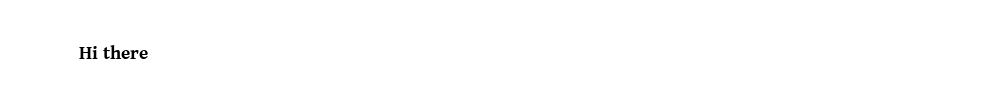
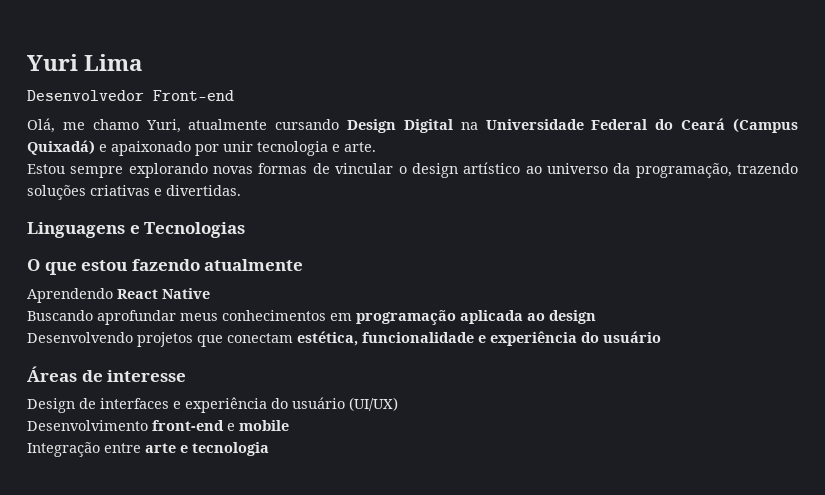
[79,45,148,59] Hi there -> [27,54,143,71] [27,90,234,101] [27,118,798,133] [27,140,376,156] [27,162,798,178] [27,185,241,200] [27,222,246,238] [27,259,304,275] [27,288,210,303] [27,310,596,325] [27,331,661,347] [27,366,187,382] [27,397,398,413] [27,420,289,431] [27,442,269,457] Yuri Lima // Desenvolvedor Front-end // Olá, me chamo Yuri, atualmente cursando Design Digital na Universidade Federal do Ceará (Campus Quixadá) e apaixonado por unir tecnologia e arte. // Estou sempre explorando novas formas de vincular o design artístico ao universo da programação, trazendo soluções criativas e divertidas. // Linguagens e Tecnologias // O que estou fazendo atualmente // Aprendendo React Native // Buscando aprofundar meus conhecimentos em programação aplicada ao design // Desenvolvendo projetos que conectam estética, funcionalidade e experiência do usuário // Áreas de interesse // Design de interfaces e experiência do usuário (UI/UX) // Desenvolvimento front-end e mobile // Integração entre arte e tecnologia

